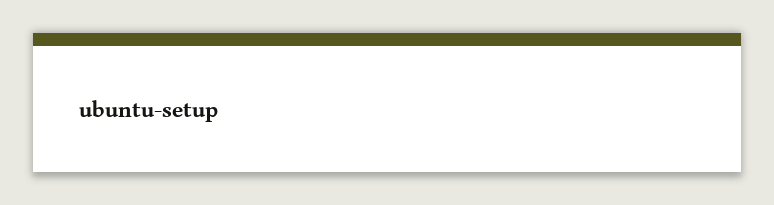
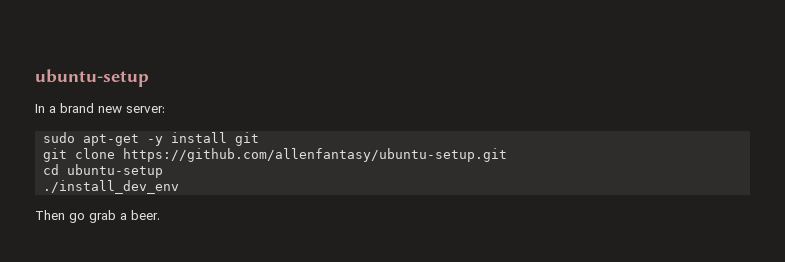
[79,100,218,122] ubuntu-setup -> [35,69,149,87] [35,103,165,113] [43,132,260,146] [43,148,508,162] [43,164,164,178] [43,180,180,194] [35,210,160,223] ubuntu-setup // In a brand new server: // sudo apt-get -y install git // git clone https://github.com/allenfantasy/ubuntu-setup.git // cd ubuntu-setup // ./install_dev_env // Then go grab a beer.

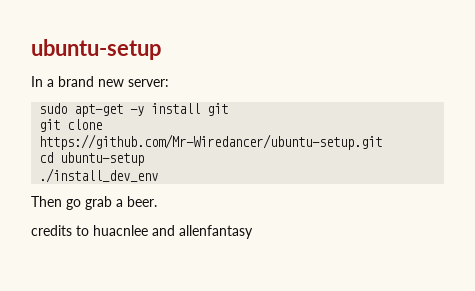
[123,148,508,162] https://github.com/allenfantasy/ubuntu-setup.git -> [39,134,383,150] https://github.com/Mr-Wiredancer/ubuntu-setup.git
(160, 215) none -> [31,225,253,239] // credits to huacnlee and allenfantasy

